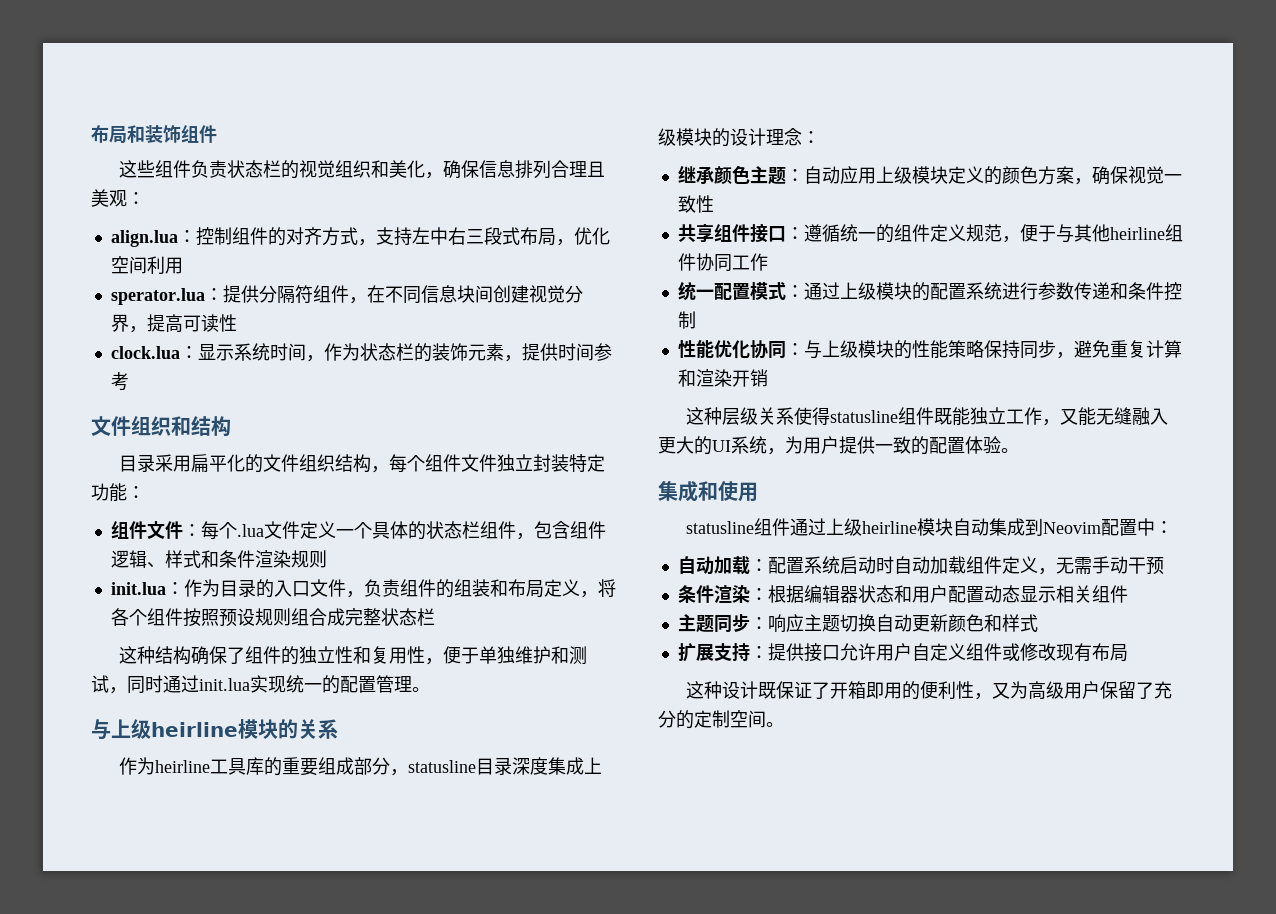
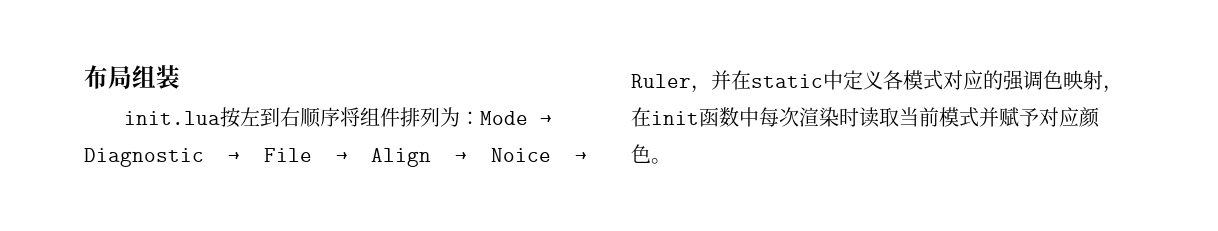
[91,125,217,143] [118,160,605,179] [91,189,145,207] [110,227,610,247] [110,256,183,274] [110,285,583,305] [110,314,237,333] [110,343,612,362] [110,372,129,391] [91,416,231,437] [118,454,605,473] [91,483,145,502] [110,521,606,540] [110,550,327,568] [110,579,616,598] [110,608,435,627] [118,646,587,665] [91,675,430,694] [91,719,338,740] [118,757,602,776] [658,128,820,147] [677,165,1182,185] [677,195,714,213] [677,223,1183,243] [677,253,768,272] [677,281,1182,301] [677,311,696,329] [677,340,1182,359] [677,369,768,387] [685,407,1168,426] [658,436,1019,455] [658,480,758,502] [685,518,1173,536] [677,556,1164,575] [677,585,1128,603] [677,614,1038,633] [677,643,1128,662] [685,681,1172,700] [658,710,766,729] 布局和装饰组件 // 这些组件负责状态栏的视觉组织和美化，确保信息排列合理且美观： // align.lua：控制组件的对齐方式，支持左中右三段式布局，优化空间利用 // sperator.lua：提供分隔符组件，在不同信息块间创建视觉分界，提高可读性 // clock.lua：显示系统时间，作为状态栏的装饰元素，提供时间参考 // 文件组织和结构 // 目录采用扁平化的文件组织结构，每个组件文件独立封装特定功能： // 组件文件：每个.lua文件定义一个具体的状态栏组件，包含组件逻辑、样式和条件渲染规则 // init.lua：作为目录的入口文件，负责组件的组装和布局定义，将各个组件按照预设规则组合成完整状态栏 // 这种结构确保了组件的独立性和复用性，便于单独维护和测试，同时通过init.lua实现统一的配置管理。 // 与上级heirline模块的关系 // 作为heirline工具库的重要组成部分，statusline目录深度集成上级模块的设计理念： // 继承颜色主题：自动应用上级模块定义的颜色方案，确保视觉一致性 // 共享组件接口：遵循统一的组件定义规范，便于与其他heirline组件协同工作 // 统一配置模式：通过上级模块的配置系统进行参数传递和条件控制 // 性能优化协同：与上级模块的性能策略保持同步，避免重复计算和渲染开销 // 这种层级关系使得statusline组件既能独立工作，又能无缝融入更大的UI系统，为用户提供一致的配置体验。 // 集成和使用 // statusline组件通过上级heirline模块自动集成到Neovim配置中： // 自动加载：配置系统启动时自动加载组件定义，无需手动干预 // 条件渲染：根据编辑器状态和用户配置动态显示相关组件 // 主题同步：响应主题切换自动更新颜色和样式 // 扩展支持：提供接口允许用户自定义组件或修改现有布局 // 这种设计既保证了开箱即用的便利性，又为高级用户保留了充分的定制空间 -> [84,65,180,89] [124,107,553,128] [84,148,587,167] [631,70,1123,93] [631,107,1100,128] [631,144,651,163] 布局组装 // init.lua按左到右顺序将组件排列为：Mode → Diagnostic → File → Align → Noice → Ruler，并在static中定义各模式对应的强调色映射，在init函数中每次渲染时读取当前模式并赋予对应颜色

